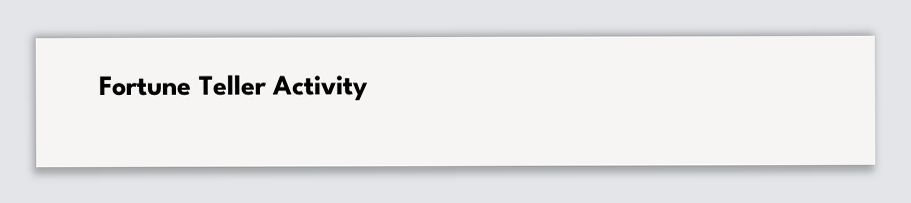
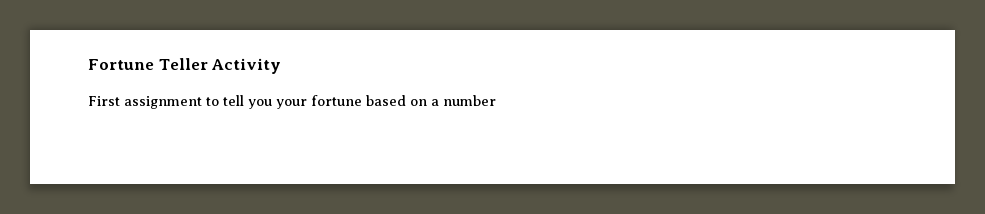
(369, 88) none -> [88,95,496,109] // First assignment to tell you your fortune based on a number

